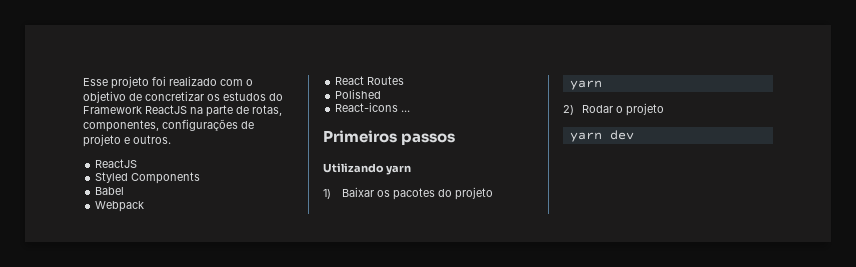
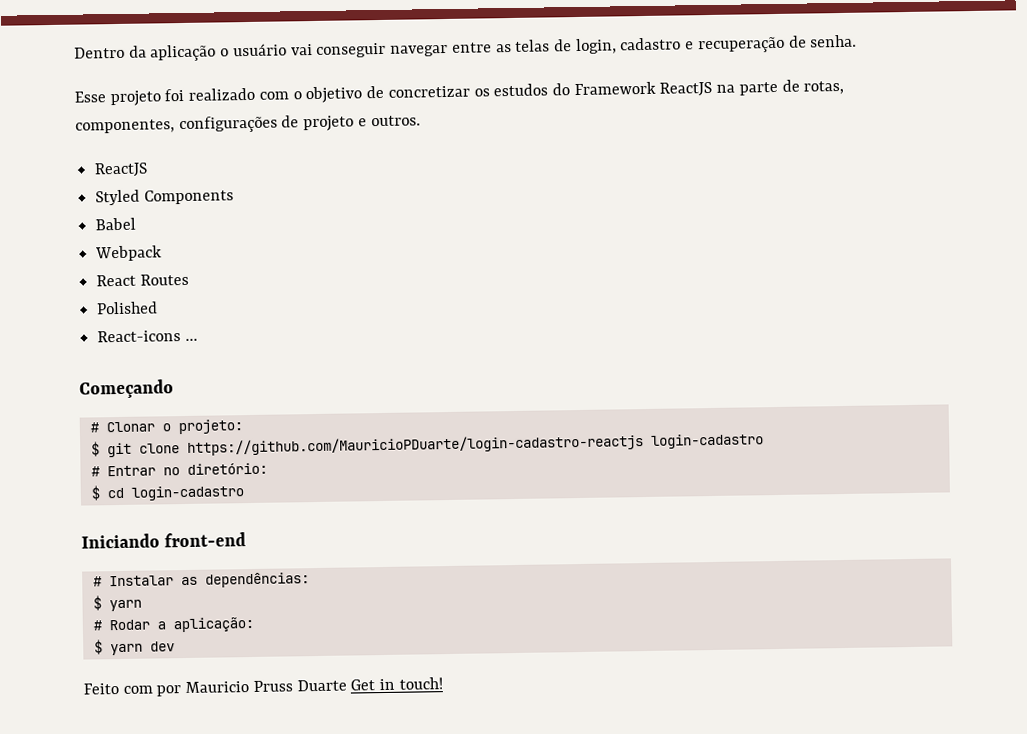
(83, 82) none -> [74,34,858,62] Dentro da aplicação o usuário vai conseguir navegar entre as telas de login, cadastro e recuperação de senha. //
[323,130,456,145] [323,163,411,175] [323,187,493,200] [569,80,602,90] [563,103,664,116] [569,130,634,142] Primeiros passos // Utilizando yarn // 1) Baixar os pacotes do projeto // yarn // 2) Rodar o projeto // yarn dev -> [79,379,174,399] [89,419,243,435] [90,433,764,458] [90,462,268,477] [90,485,244,501] [81,532,247,549] [92,572,310,588] [92,595,142,612] [92,616,254,633] [93,639,175,656] [83,677,443,697] Começando // # Clonar o projeto: // $ git clone https://github.com/MauricioPDuarte/login-cadastro-reactjs login-cadastro // # Entrar no diretório: // $ cd login-cadastro // Iniciando front-end // # Instalar as dependências: // $ yarn // # Rodar a aplicação: // $ yarn dev // Feito com por Mauricio Pruss Duarte Get in touch!

